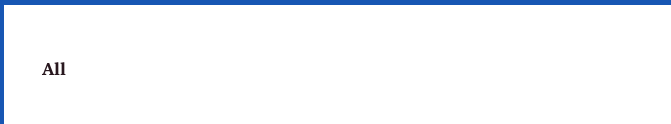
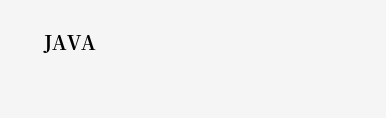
[41,62,66,75] All -> [43,35,96,53] JAVA

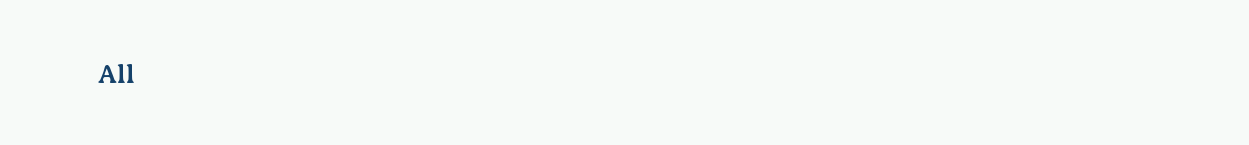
[43,35,96,53] JAVA -> [98,64,135,83] All

